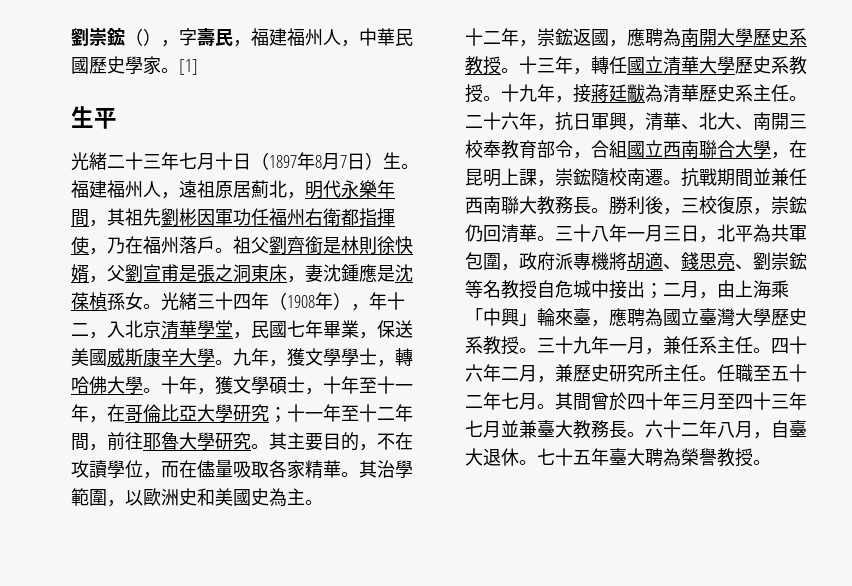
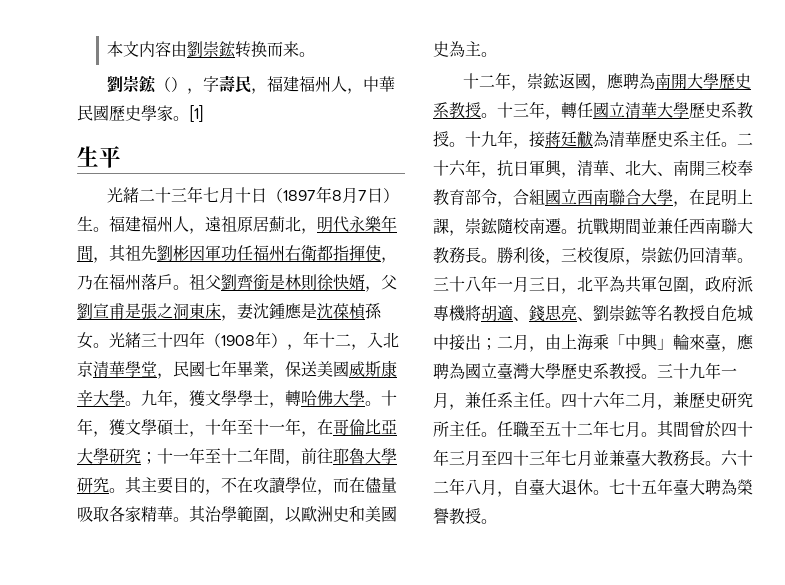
(71, 37) none -> [107,41,316,58] 本文内容由劉崇鋐转换而来。 //

